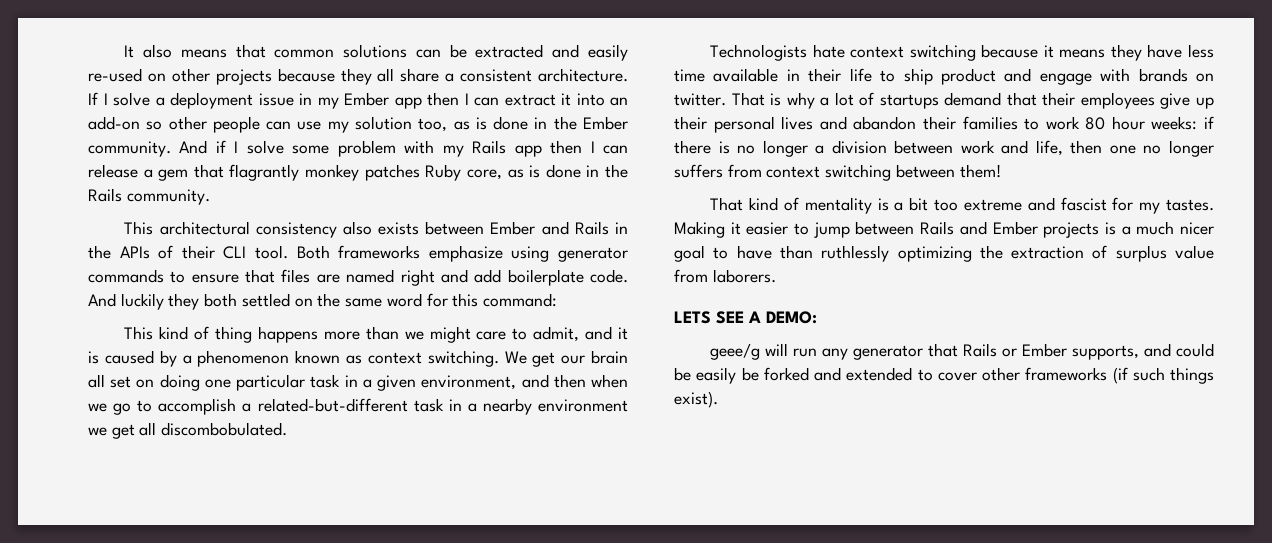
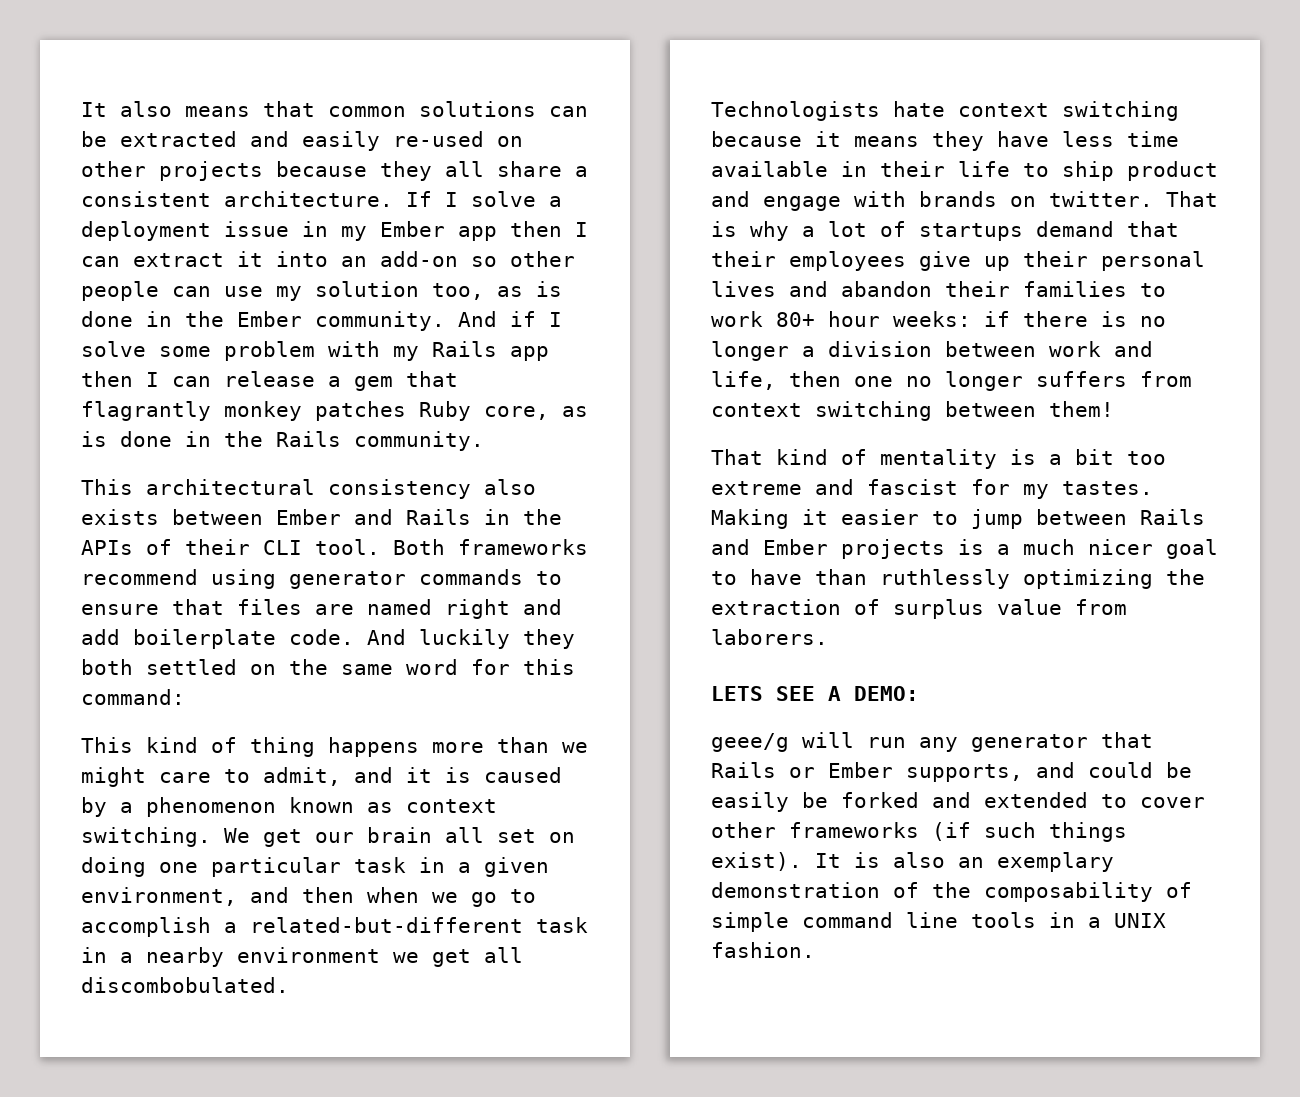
[428,245,503,262] emphasize -> [81,569,198,585] recommend
[1085,117,1106,130] 80 -> [776,312,815,327] 80+
(718, 399) none -> [815,852,1114,872] [711,882,1192,902] [711,912,1166,932] [711,942,815,958] It is also an exemplary demonstration of the composability of simple command line tools in a UNIX fashion.

